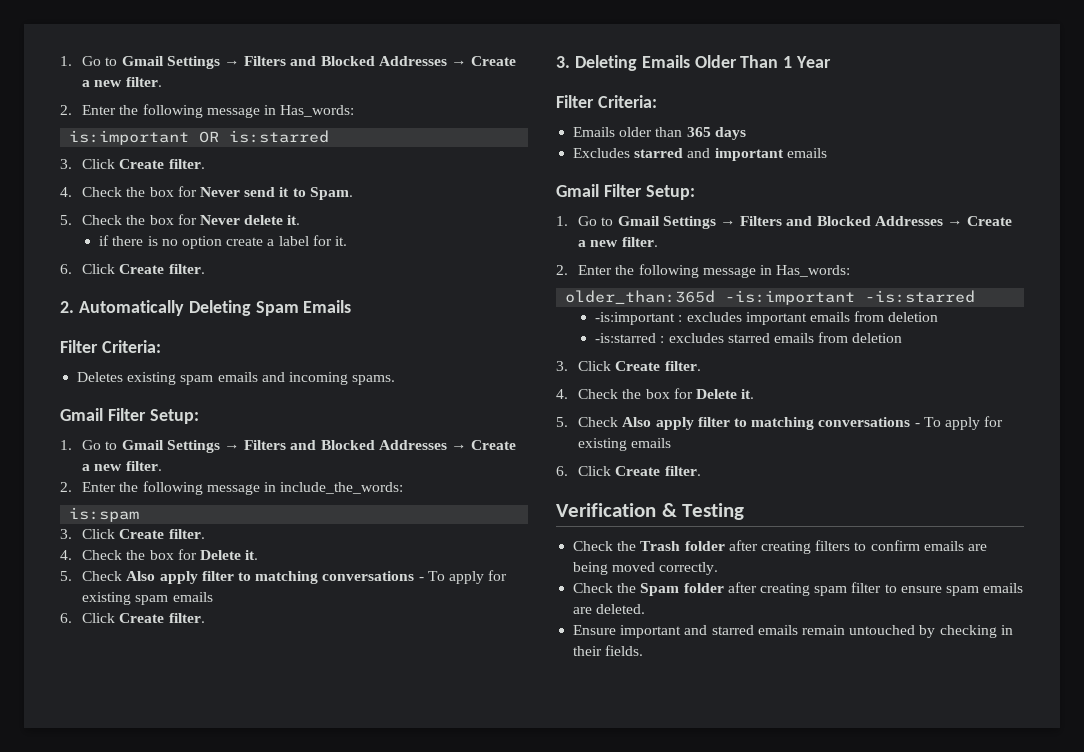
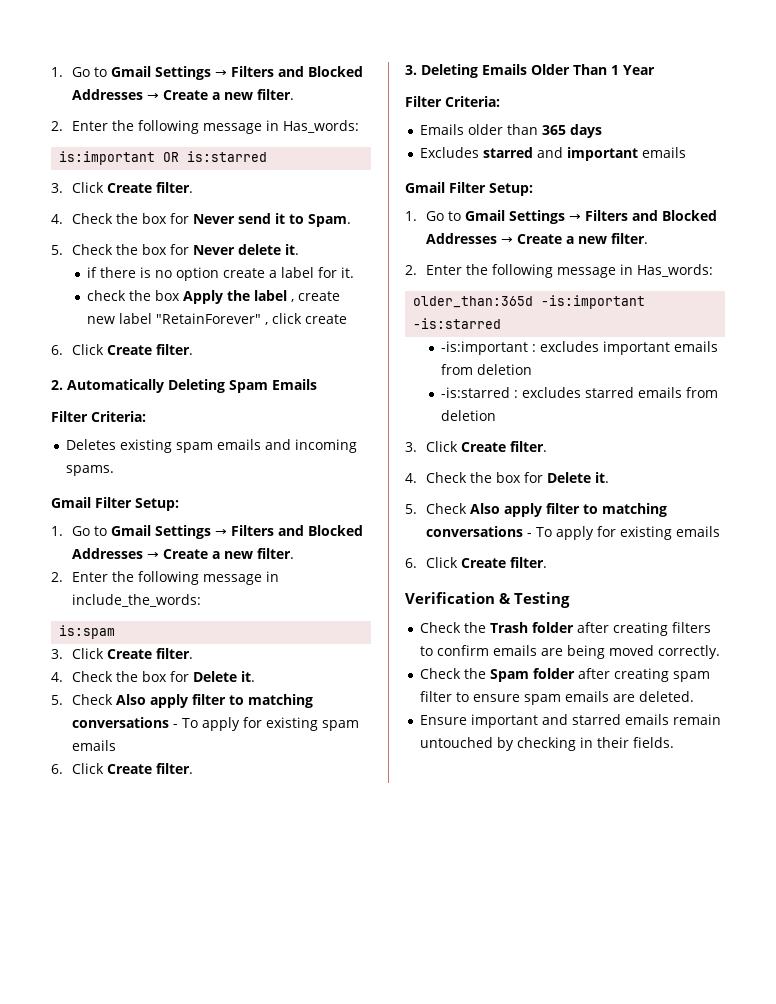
(347, 241) none -> [87,290,341,304] [87,313,348,325] // check the box Apply the label , create new label "RetainForever" , click create

